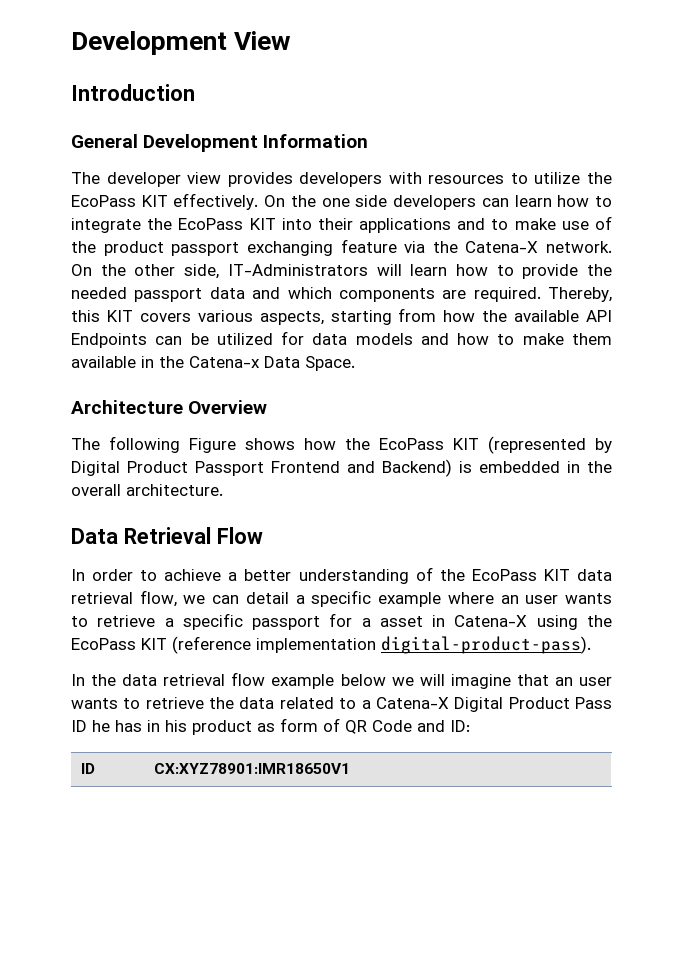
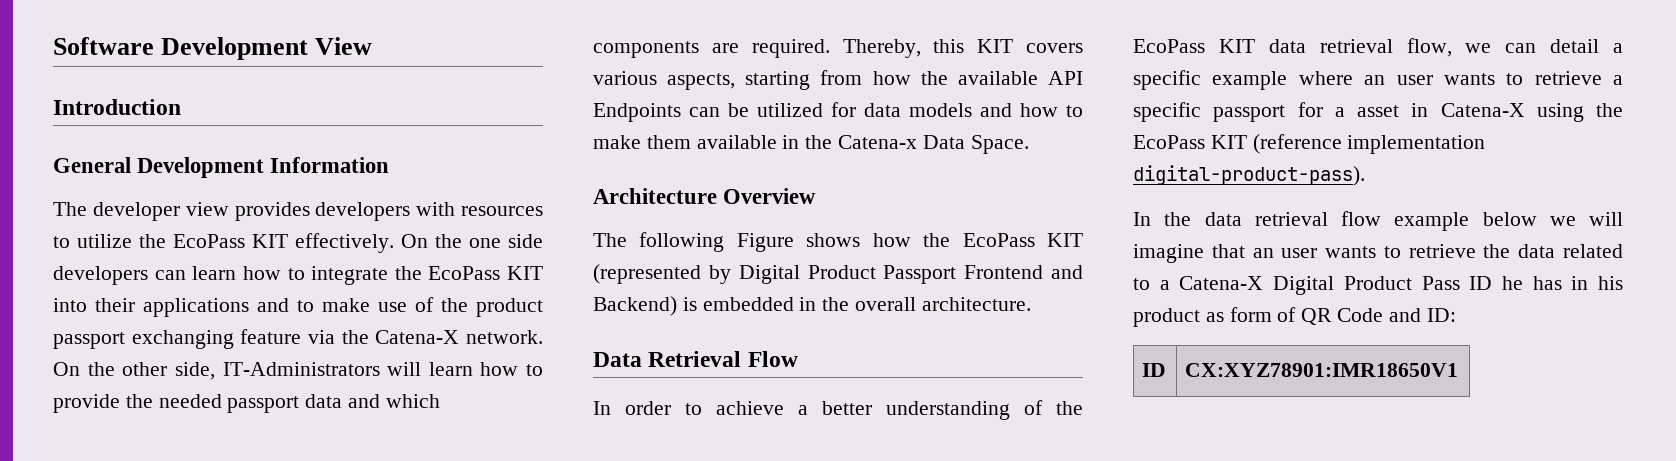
(71, 43) none -> [53,37,154,55] Software

